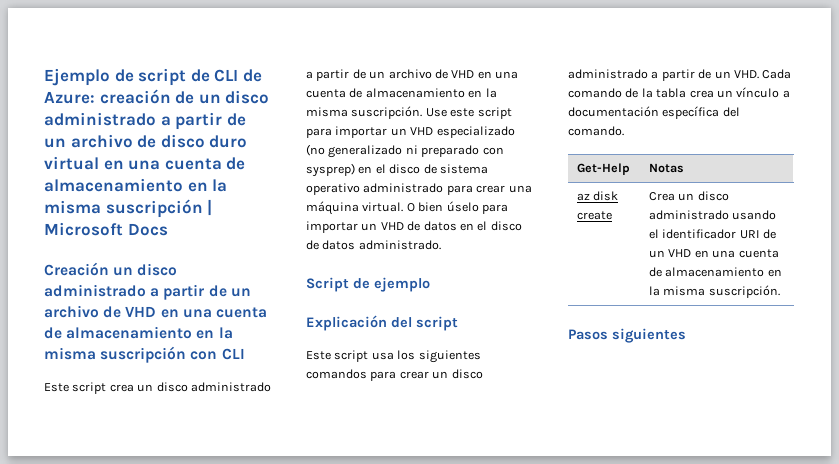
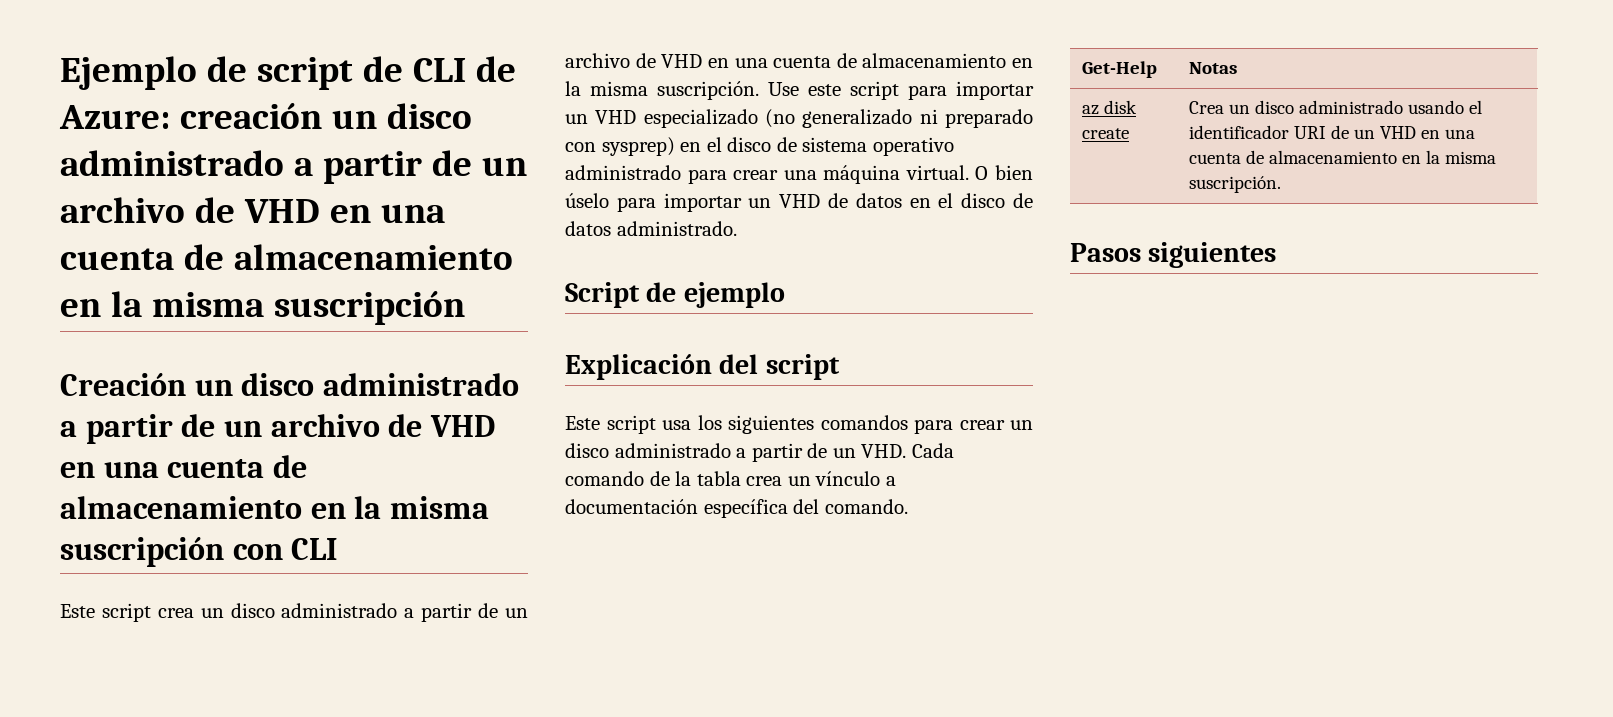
[175,90,270,104] [44,112,246,130] [44,134,248,148] [44,156,246,170] [44,178,228,192] [44,199,213,218] [44,222,168,236] de un disco administrado a partir de un archivo de disco duro virtual en una cuenta de almacenamiento en la misma suscripción | Microsoft Docs -> [331,103,472,129] [60,150,527,184] [60,197,445,223] [60,244,513,270] [60,291,465,325] un disco administrado a partir de un archivo de VHD en una cuenta de almacenamiento en la misma suscripción

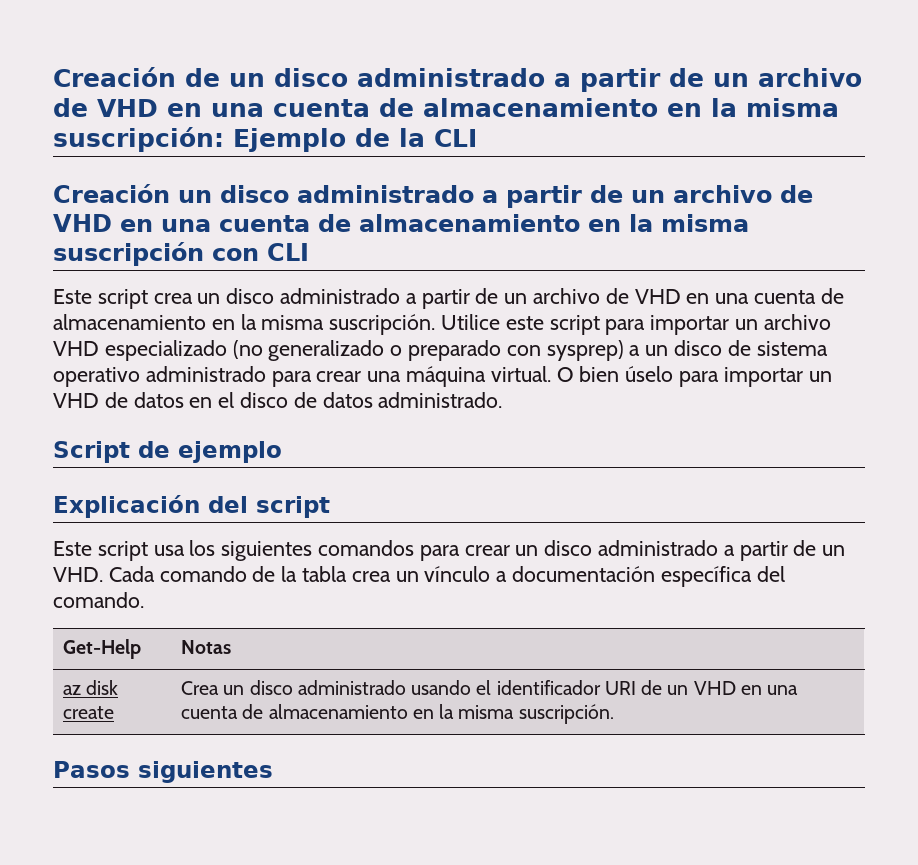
[60,56,516,90] [59,103,322,129] Ejemplo de script de CLI de Azure: creación -> [53,67,220,87] Creación de
[273,291,465,325] suscripción -> [53,127,477,152] suscripción: Ejemplo de la CLI
[768,82,799,96] Use -> [441,314,501,330] Utilice
(588, 119) none -> [763,314,831,330] archivo
[919,109,938,124] ni -> [390,345,403,356] o
[680,137,722,152] en el -> [629,345,669,356] a un

